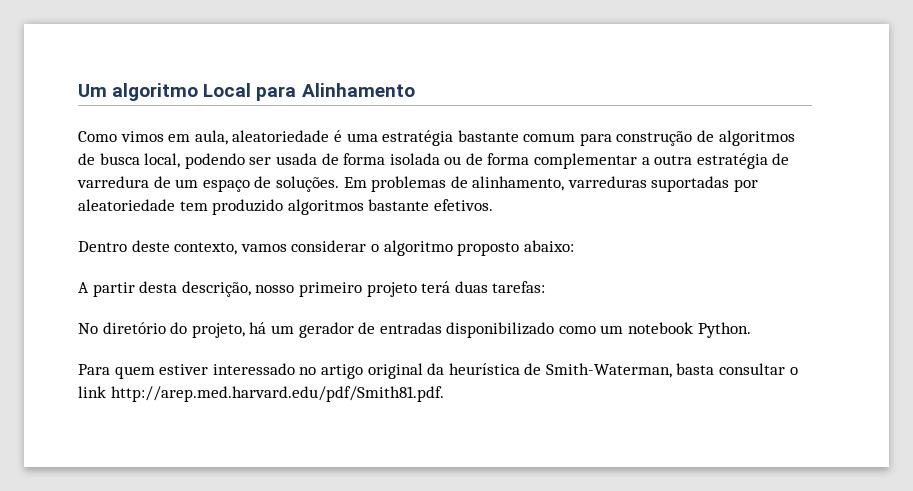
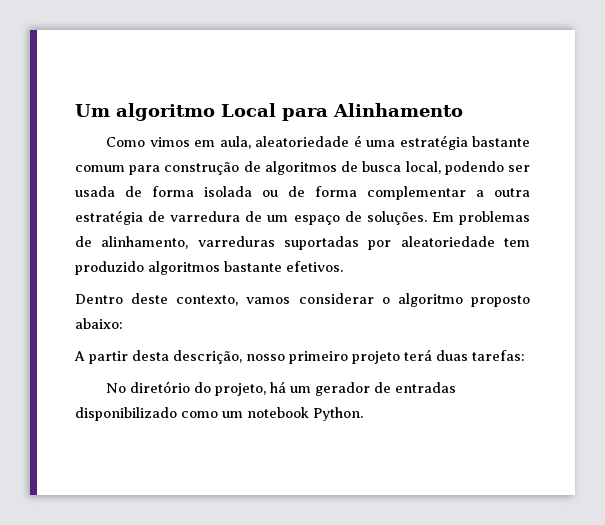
[78,363,798,379] [78,386,444,402] // Para quem estiver interessado no artigo original da heurística de Smith-Waterman, basta consultar o link http://arep.med.harvard.edu/pdf/Smith81.pdf. -> (363, 414) none

